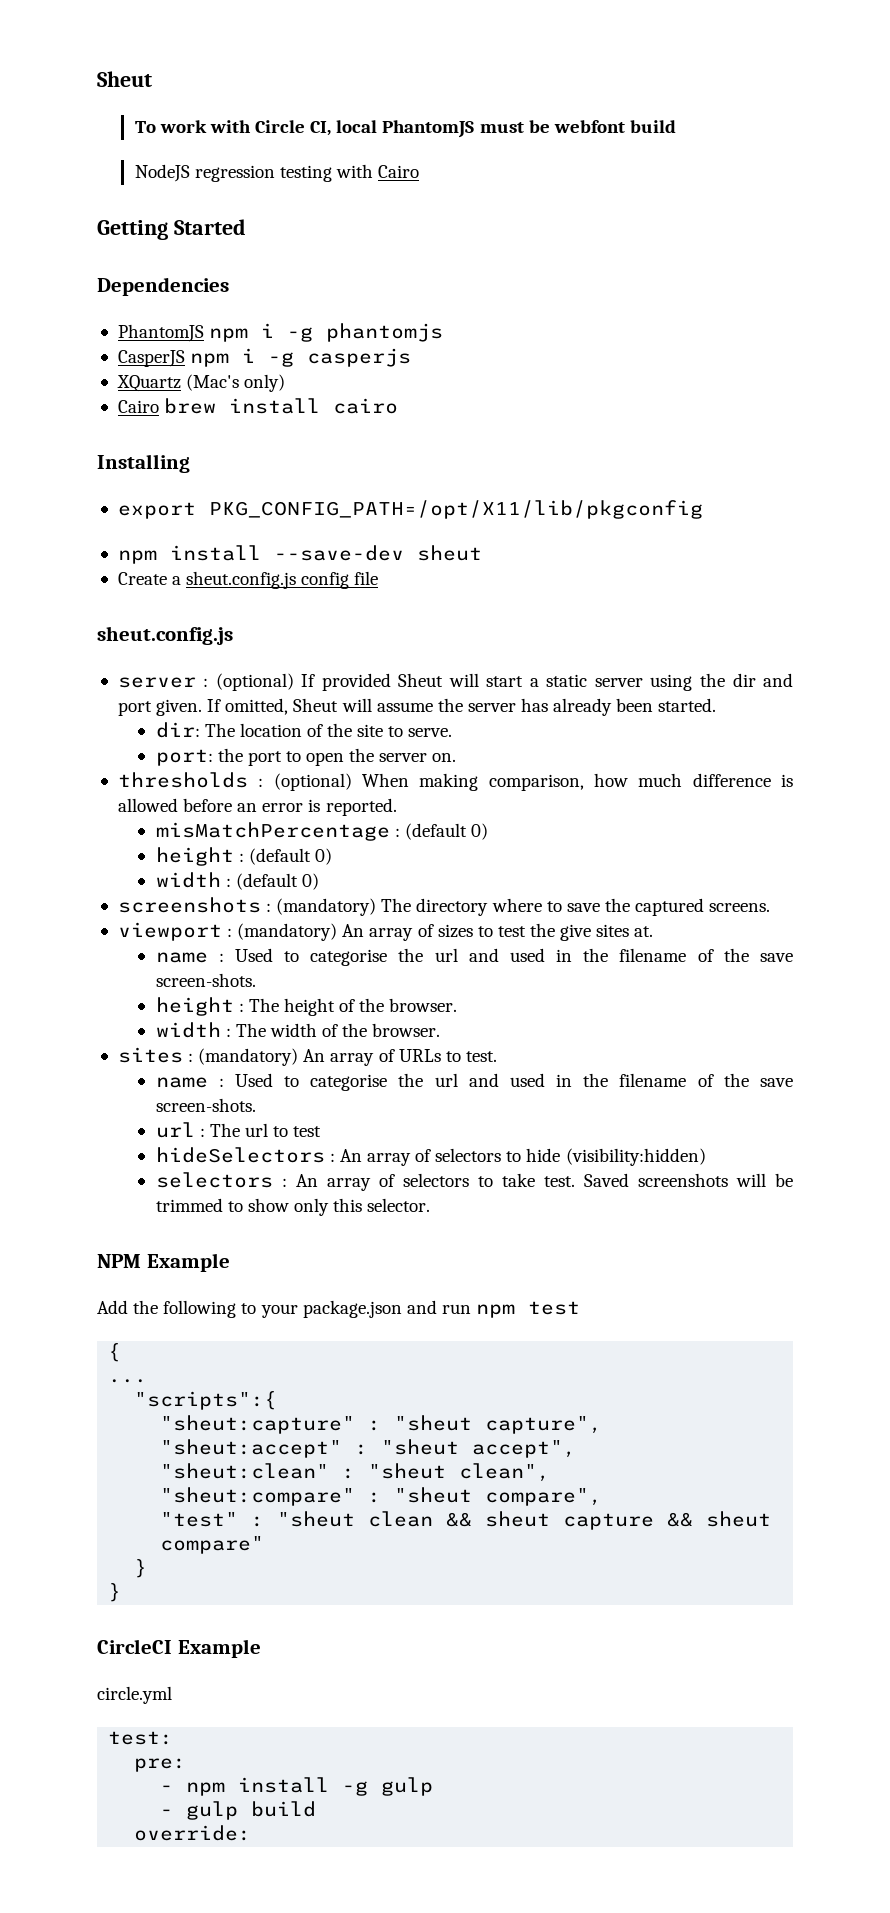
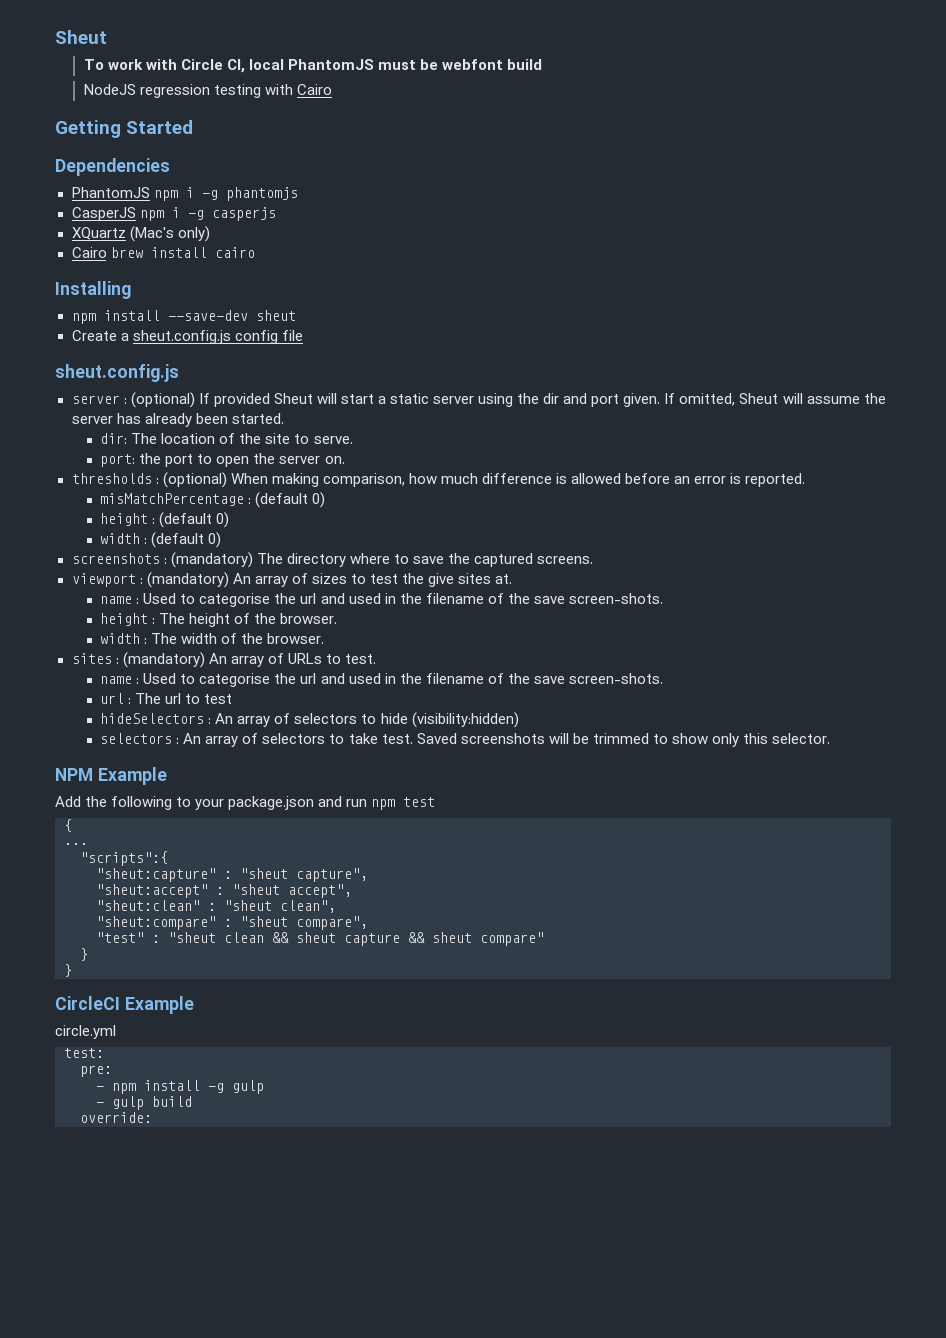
[117,500,703,519] // export PKG_CONFIG_PATH=/opt/X11/lib/pkgconfig -> (131, 290) none

